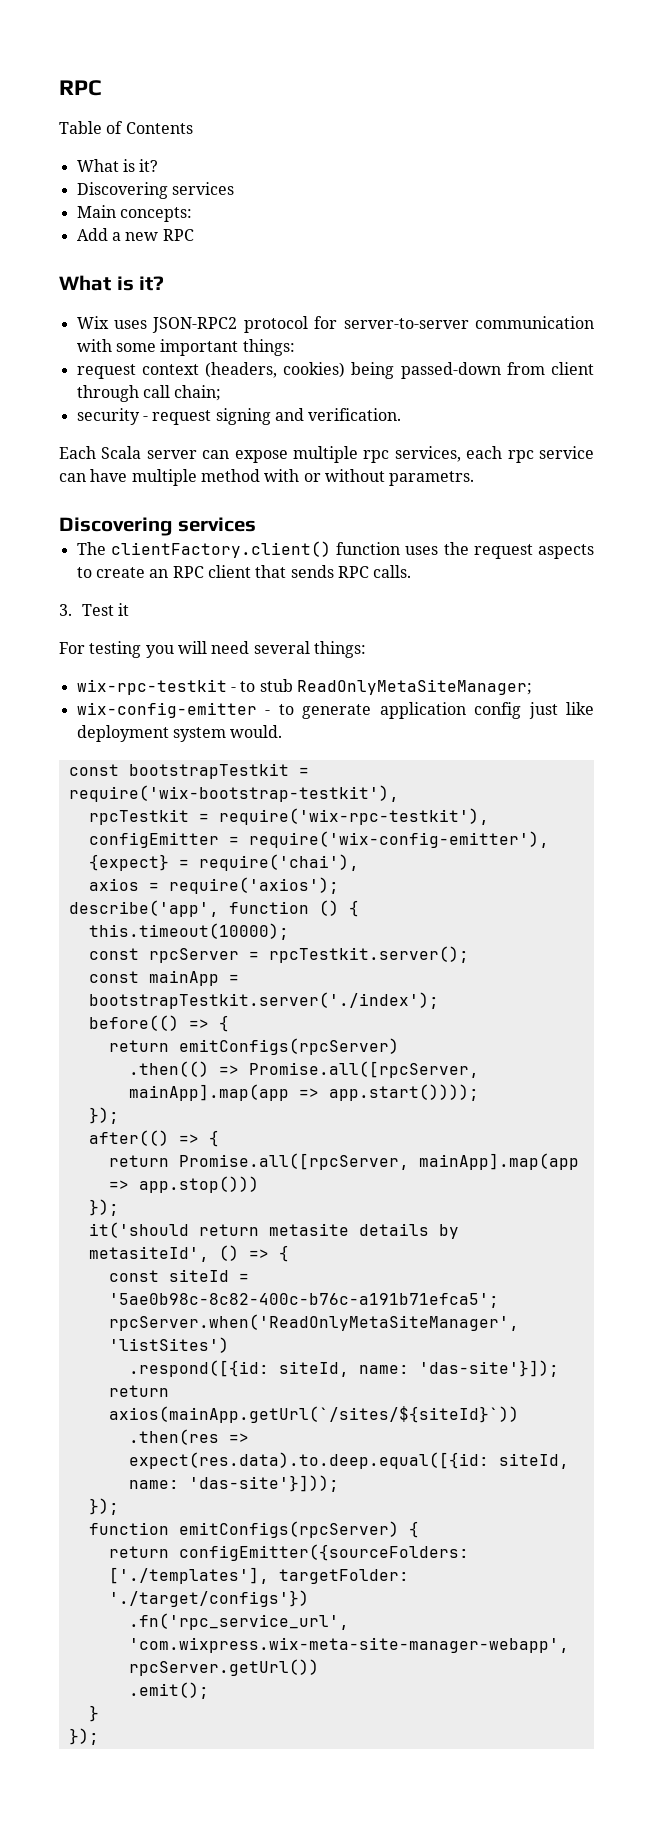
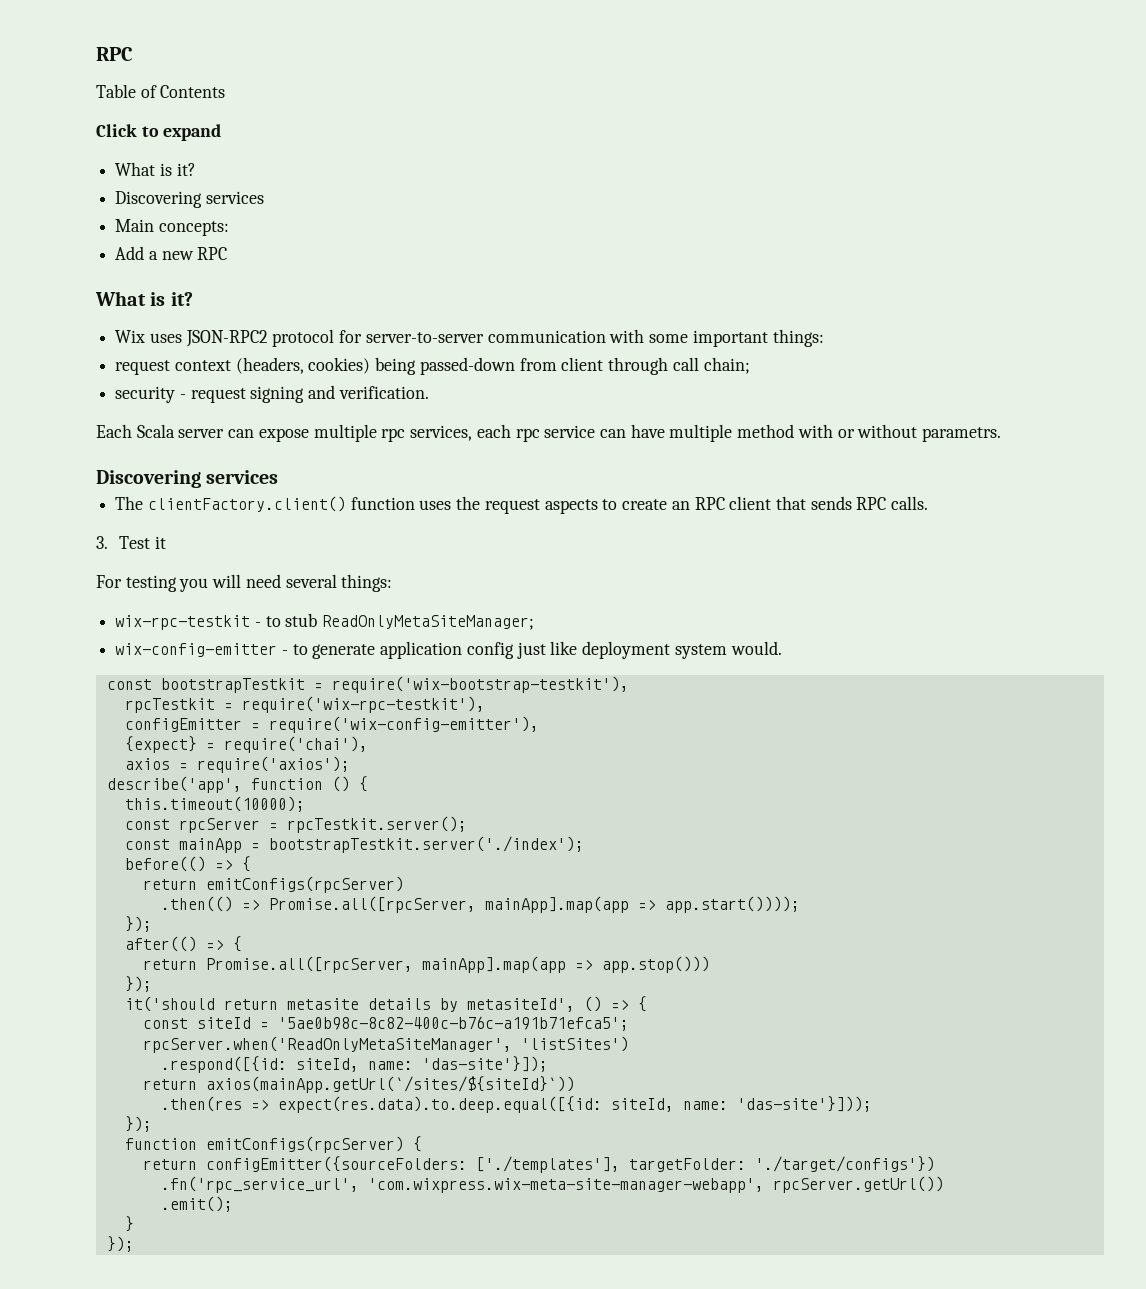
(193, 128) none -> [96,124,222,141] // Click to expand

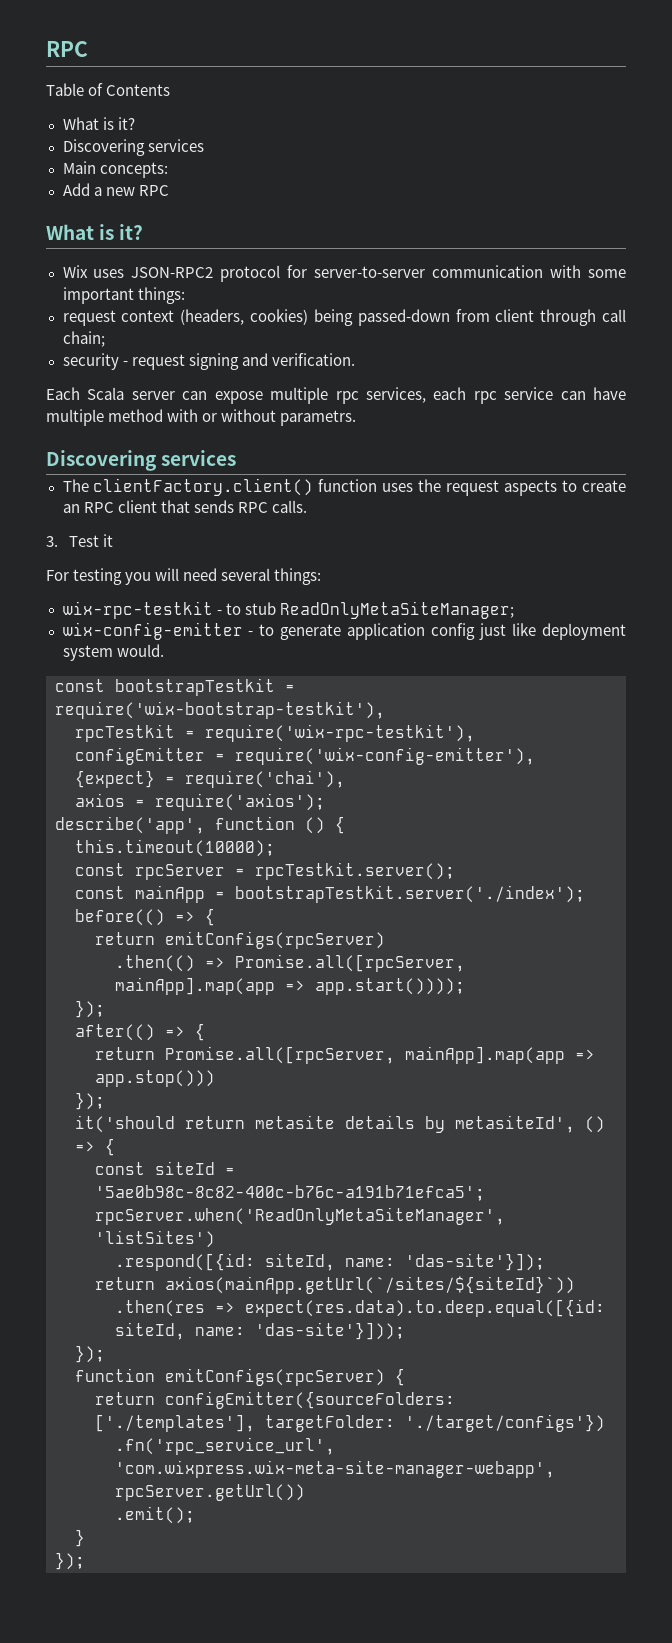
[96,124,222,141] // Click to expand -> (171, 90) none

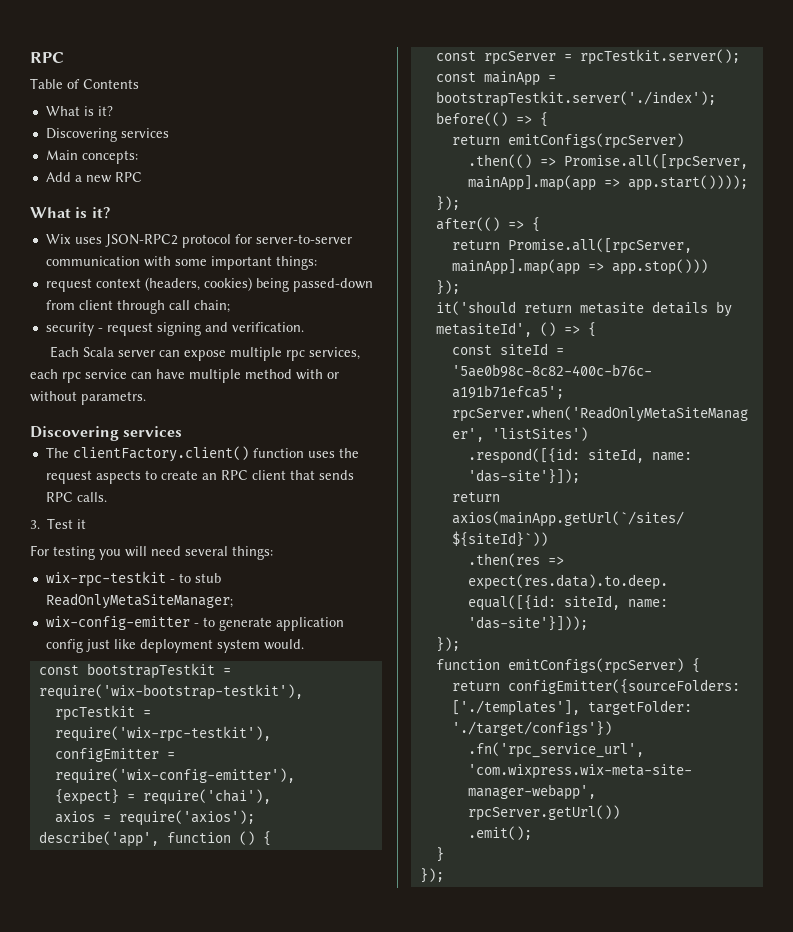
[75,839,275,857] // this.timeout(10000); -> (271, 838) none

